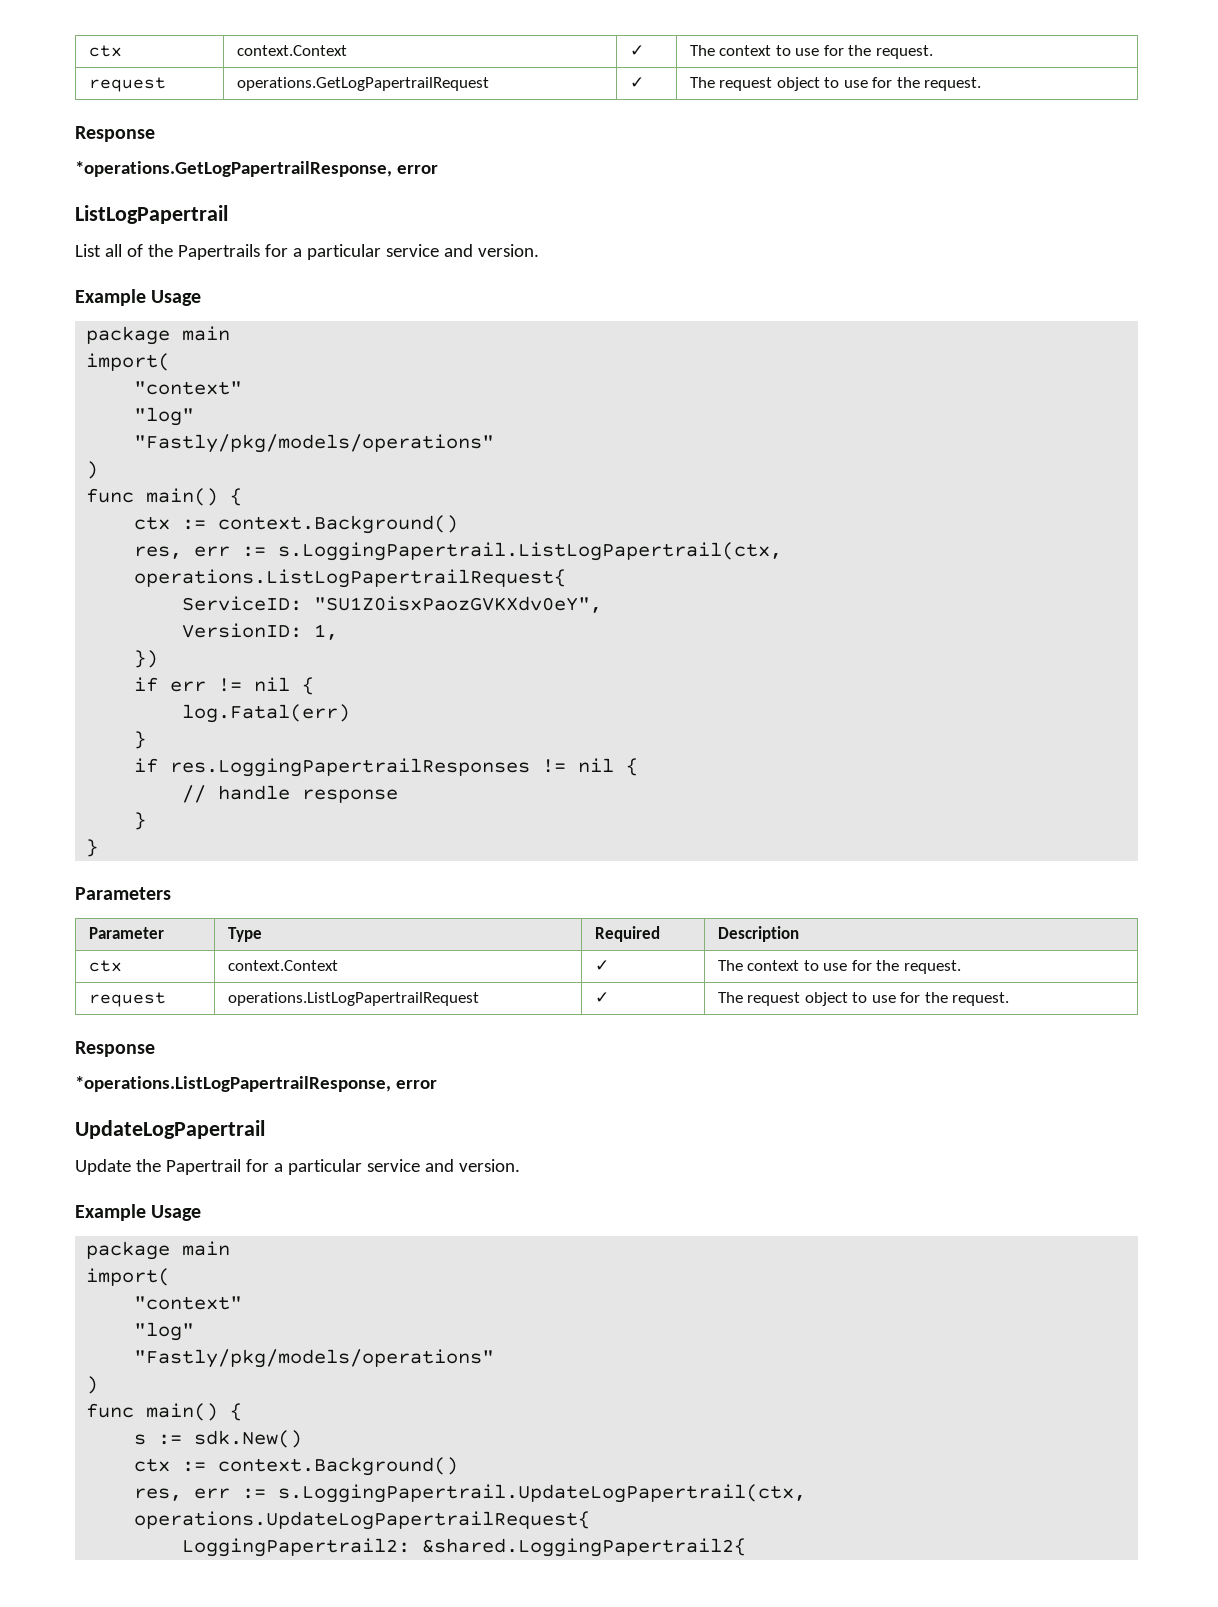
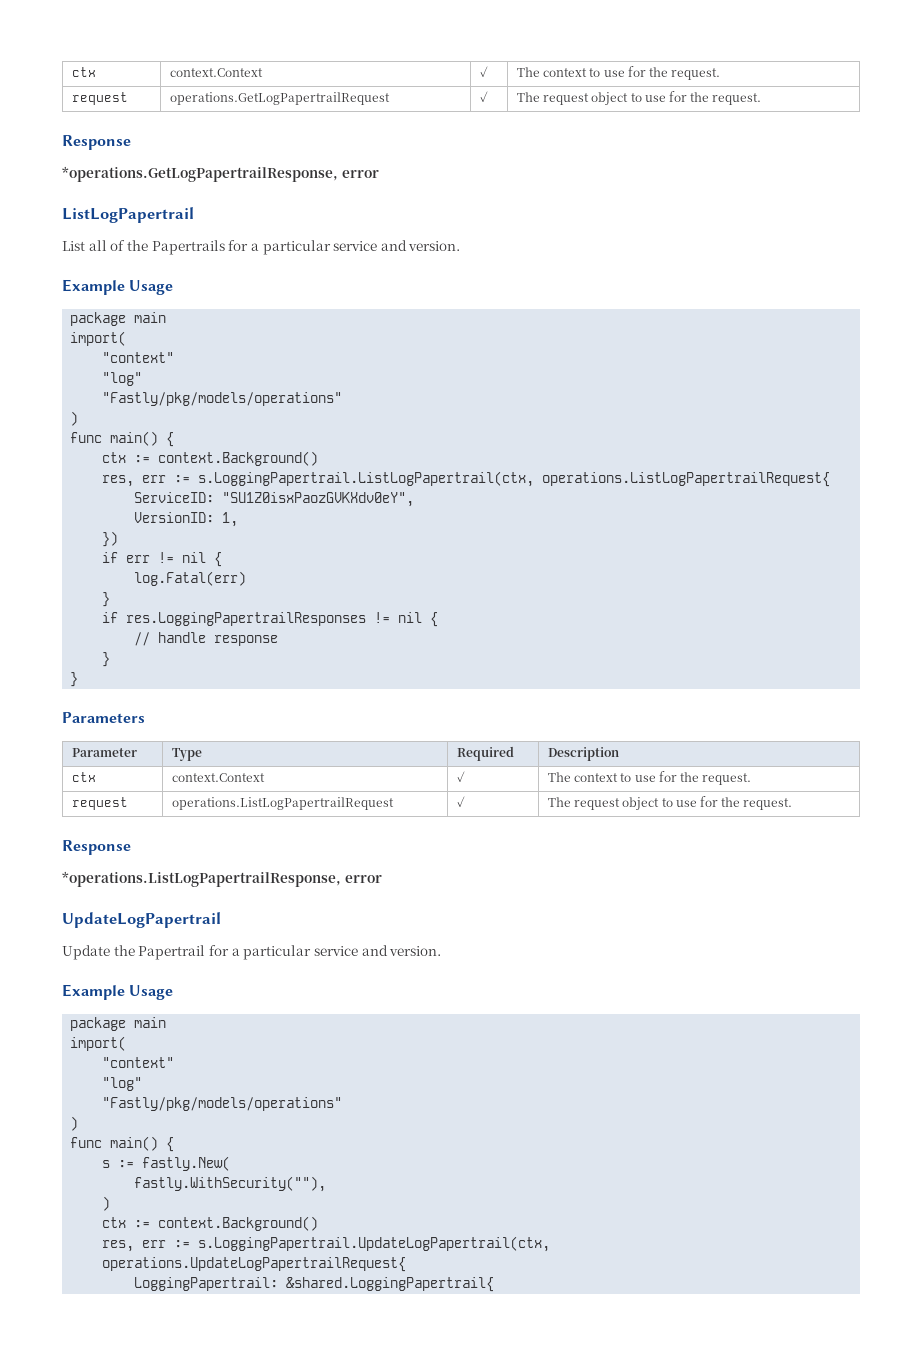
[194,1430,303,1448] sdk.New() -> [142,1156,231,1171] [134,1176,327,1192] [102,1196,111,1211] fastly.New( // fastly.WithSecurity(""), // )
[182,1538,747,1557] LoggingPapertrail2: &shared.LoggingPapertrail2{ -> [134,1277,495,1292] LoggingPapertrail: &shared.LoggingPapertrail{

